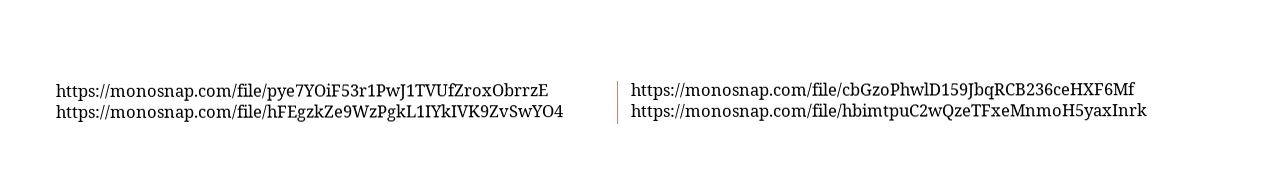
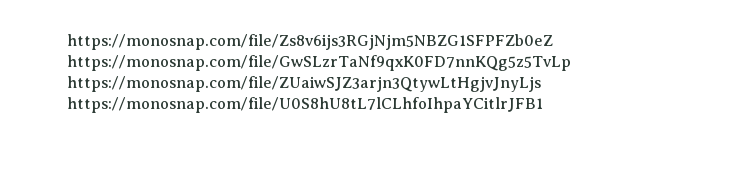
[55,83,549,102] [56,104,564,123] [630,82,1137,100] [631,103,1148,121] https://monosnap.com/file/pye7YOiF53r1PwJ1TVUfZroxObrrzE https://monosnap.com/file/hFEgzkZe9WzPgkL1IYkIVK9ZvSwYO4 https://monosnap.com/file/cbGzoPhwlD159JbqRCB236ceHXF6Mf https://monosnap.com/file/hbimtpuC2wQzeTFxeMnmoH5yaxInrk -> [67,34,553,50] [67,55,571,71] [67,76,541,92] [67,97,543,113] https://monosnap.com/file/Zs8v6ijs3RGjNjm5NBZG1SFPFZb0eZ https://monosnap.com/file/GwSLzrTaNf9qxK0FD7nnKQg5z5TvLp https://monosnap.com/file/ZUaiwSJZ3arjn3QtywLtHgjvJnyLjs https://monosnap.com/file/U0S8hU8tL7lCLhfoIhpaYCitlrJFB1

